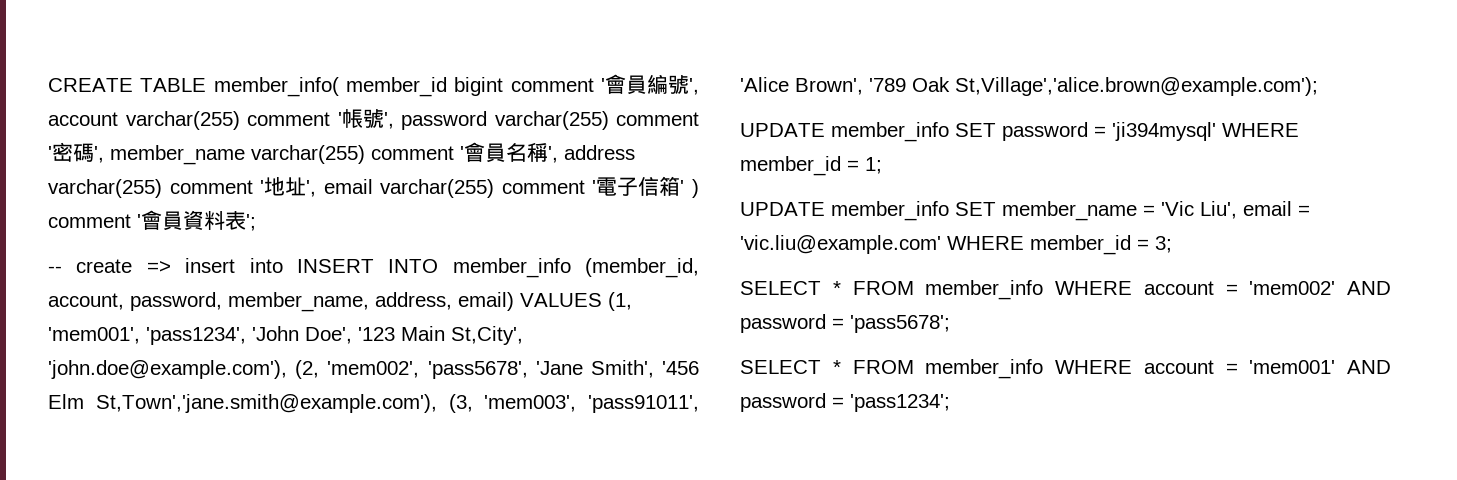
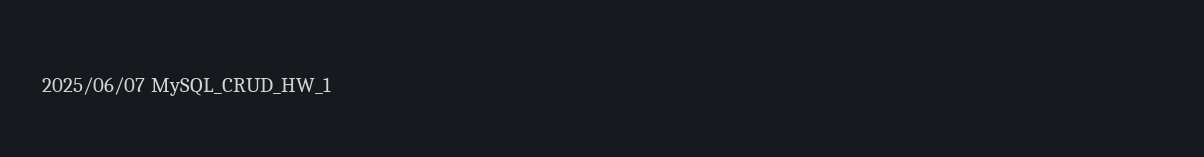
[48,74,699,97] [48,109,699,130] [48,142,635,165] [48,176,699,198] [48,210,256,231] [48,258,699,278] [48,292,632,312] [48,326,523,345] [48,360,699,379] [48,394,699,413] [740,77,1318,96] [740,122,1299,142] [740,156,882,176] [740,201,1310,221] [740,235,1172,255] [740,280,1391,300] [740,314,950,333] [740,359,1391,379] [740,393,950,412] CREATE TABLE member_info( member_id bigint comment '會員編號', account varchar(255) comment '帳號', password varchar(255) comment '密碼', member_name varchar(255) comment '會員名稱', address varchar(255) comment '地址', email varchar(255) comment '電子信箱' ) comment '會員資料表'; // -- create => insert into INSERT INTO member_info (member_id, account, password, member_name, address, email) VALUES (1, 'mem001', 'pass1234', 'John Doe', '123 Main St,City', 'john.doe@example.com'), (2, 'mem002', 'pass5678', 'Jane Smith', '456 Elm St,Town','jane.smith@example.com'), (3, 'mem003', 'pass91011', 'Alice Brown', '789 Oak St,Village','alice.brown@example.com'); // UPDATE member_info SET password = 'ji394mysql' WHERE member_id = 1; // UPDATE member_info SET member_name = 'Vic Liu', email = 'vic.liu@example.com' WHERE member_id = 3; // SELECT * FROM member_info WHERE account = 'mem002' AND password = 'pass5678'; // SELECT * FROM member_info WHERE account = 'mem001' AND password = 'pass1234'; -> [42,77,331,96] 2025/06/07 MySQL_CRUD_HW_1

